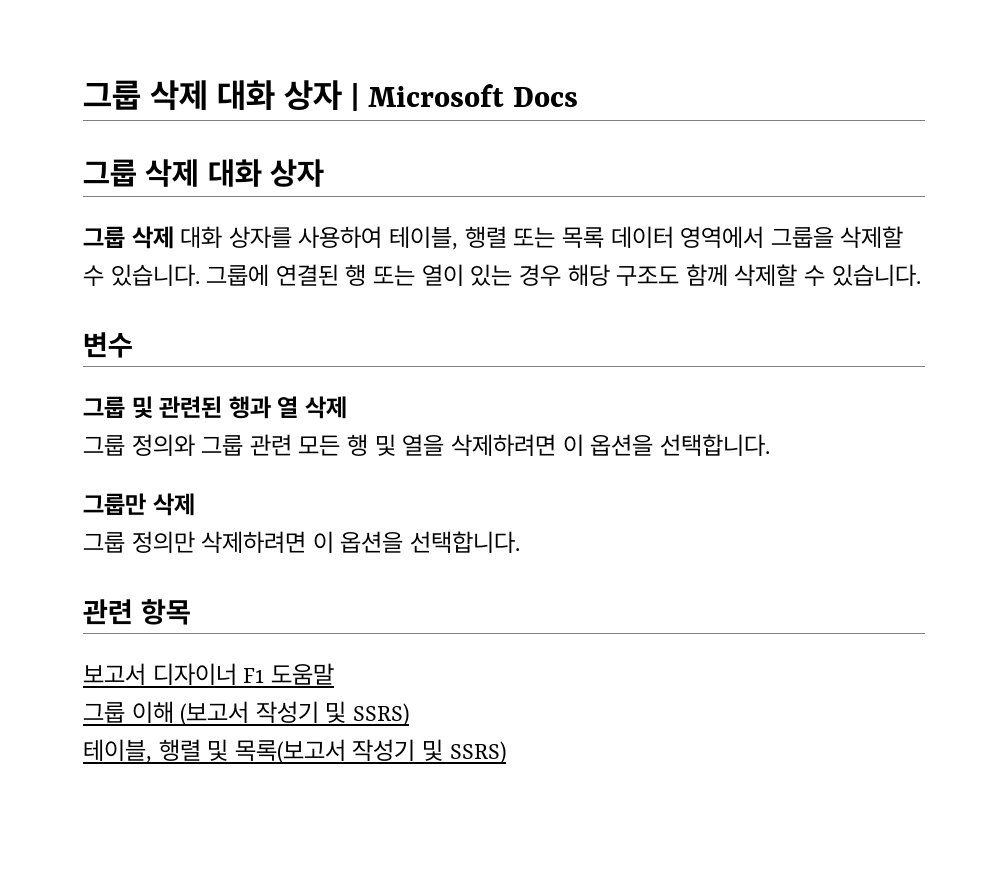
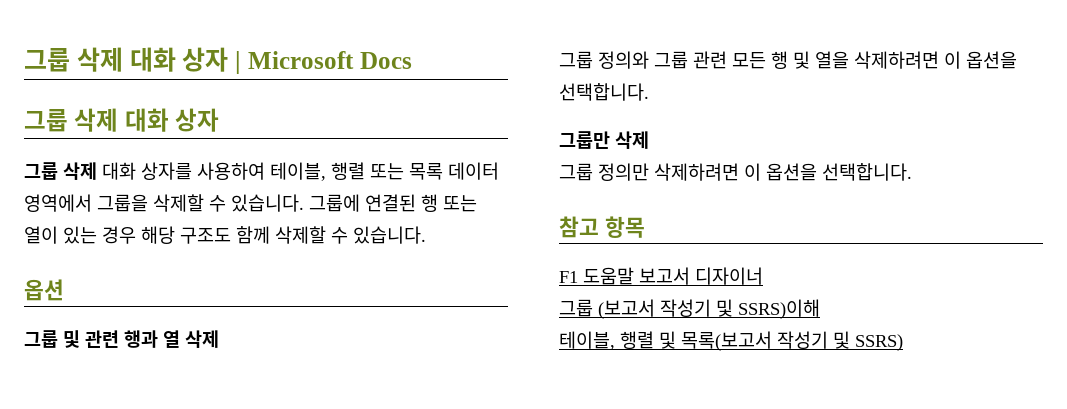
[83,332,133,358] 변수 -> [24,279,64,301] 옵션
[159,396,223,418] 관련된 -> [85,330,119,348] 관련
[83,599,133,625] 관련 -> [559,216,599,238] 참고
(191, 612) none -> [559,267,634,285] F1 도움말
[243,663,334,685] [83,701,174,723] F1 도움말 // 그룹 이해 -> [559,299,593,317] // 그룹
[353,703,410,727] SSRS) -> [738,299,820,319] SSRS)이해

